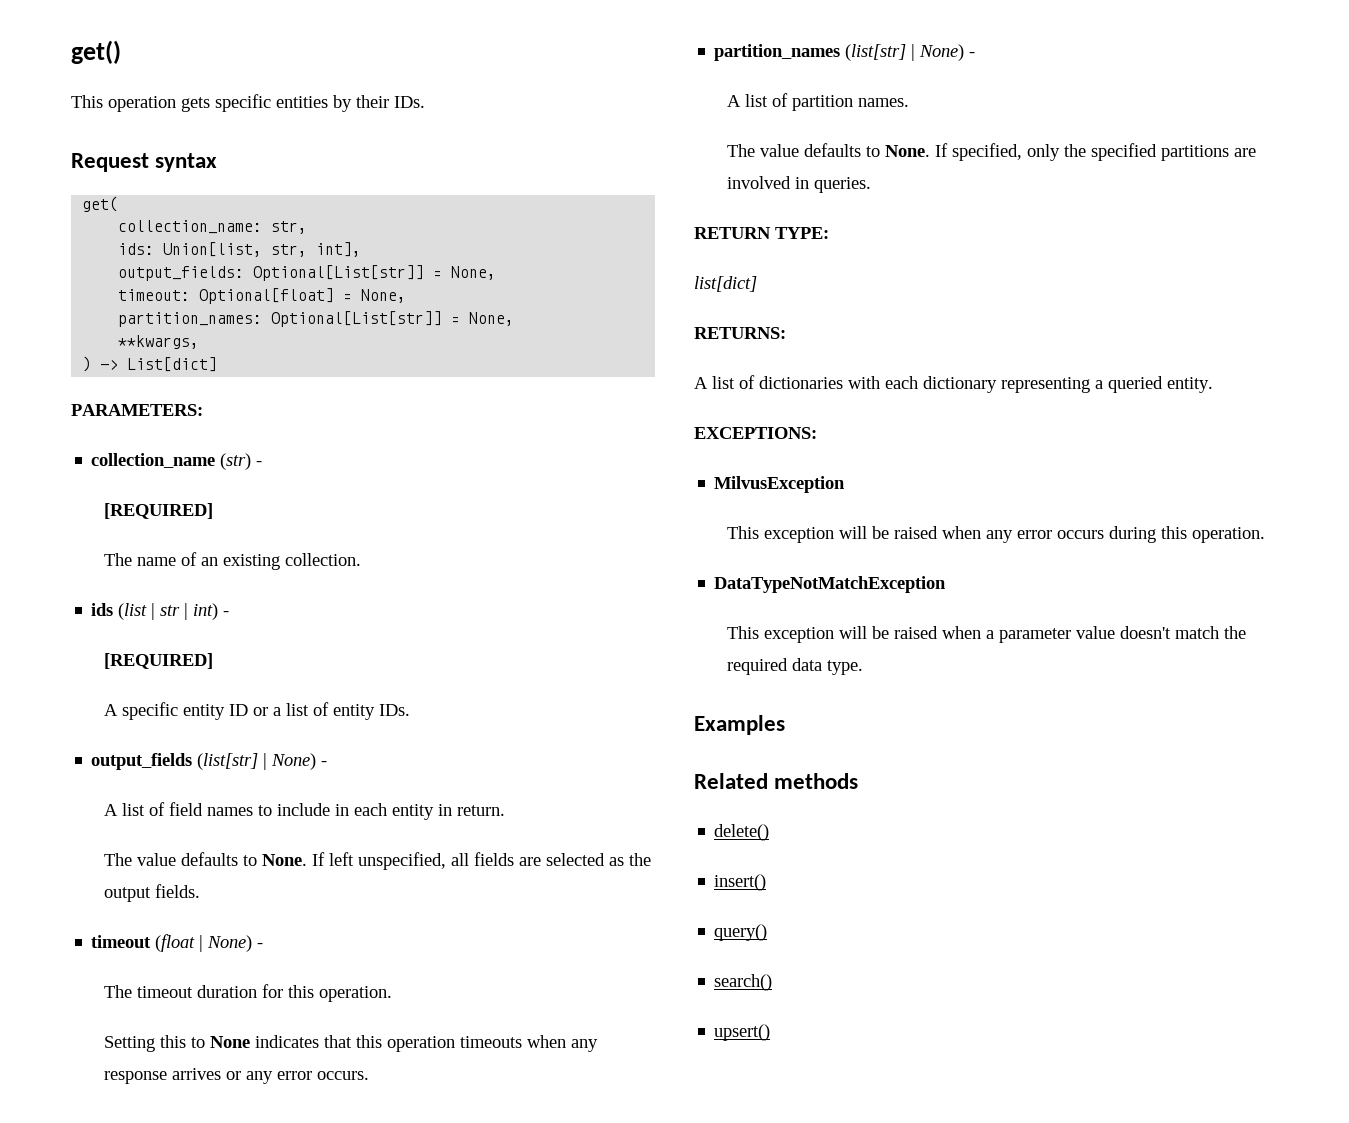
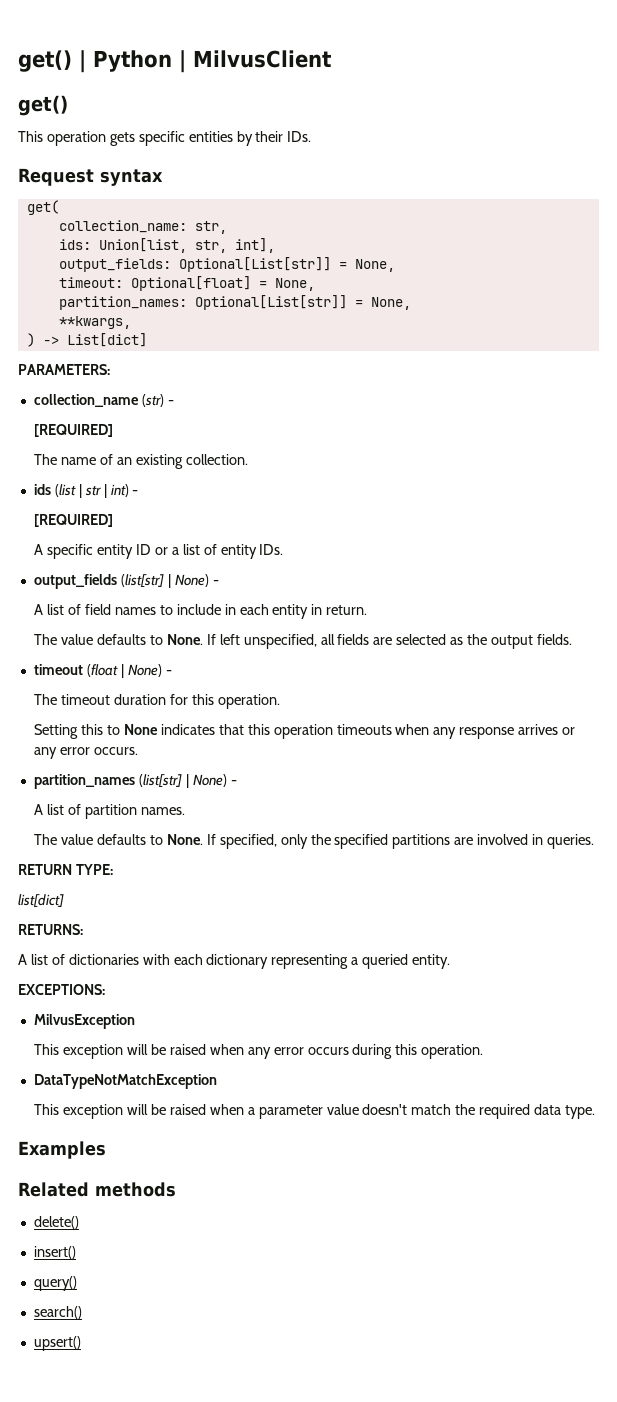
[71,40,121,64] get() -> [18,50,332,73] [18,95,68,116] get() | Python | MilvusClient // get()

